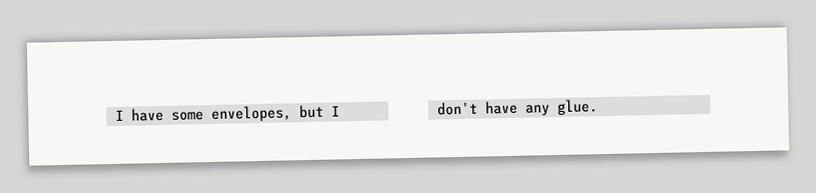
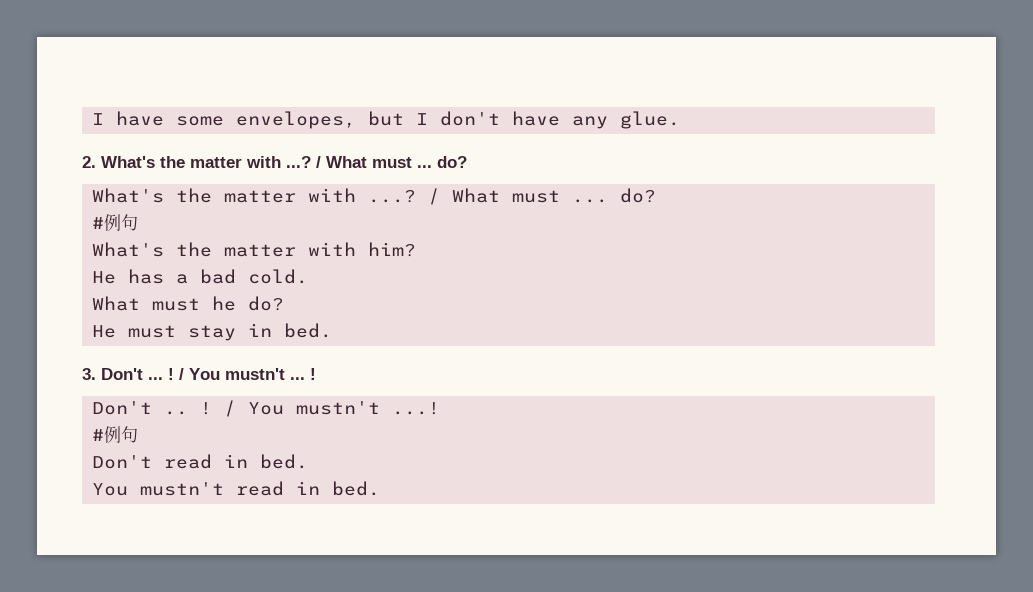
(599, 107) none -> [82,156,467,168] [92,188,657,205] [92,214,139,231] [92,242,417,257] [92,269,309,284] [92,296,285,311] [92,323,333,341] [82,368,316,380] [92,400,441,417] [92,426,139,443] [92,454,309,469] [92,481,381,496] // 2. What's the matter with ...? / What must ... do? // What's the matter with ...? / What must ... do? // #例句 // What's the matter with him? // He has a bad cold. // What must he do? // He must stay in bed. // 3. Don't ... ! / You mustn't ... ! // Don't .. ! / You mustn't ...! // #例句 // Don't read in bed. // You mustn't read in bed.

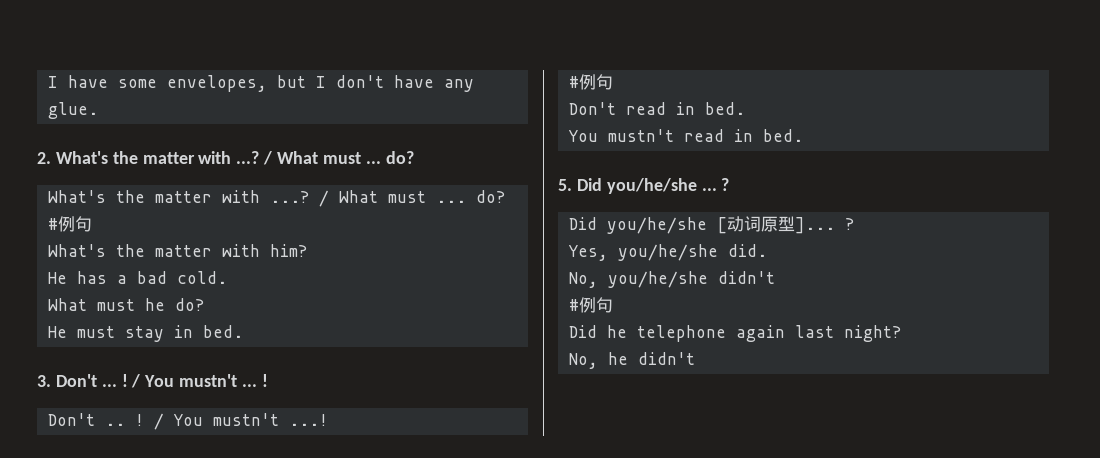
(381, 488) none -> [558,178,730,194] [568,216,854,234] [567,244,767,261] [568,271,775,288] [568,297,613,313] [568,325,901,342] [568,352,695,369] // 5. Did you/he/she ... ? // Did you/he/she [动词原型]... ? // Yes, you/he/she did. // No, you/he/she didn't // #例句 // Did he telephone again last night? // No, he didn't

